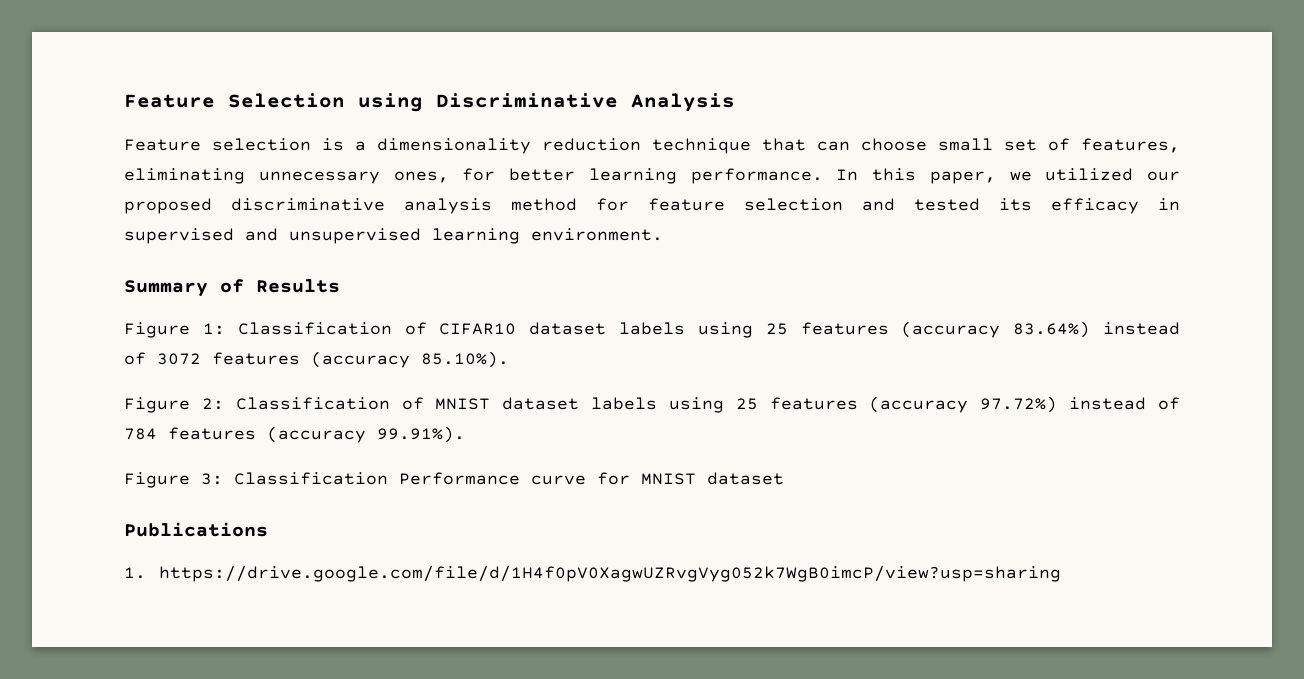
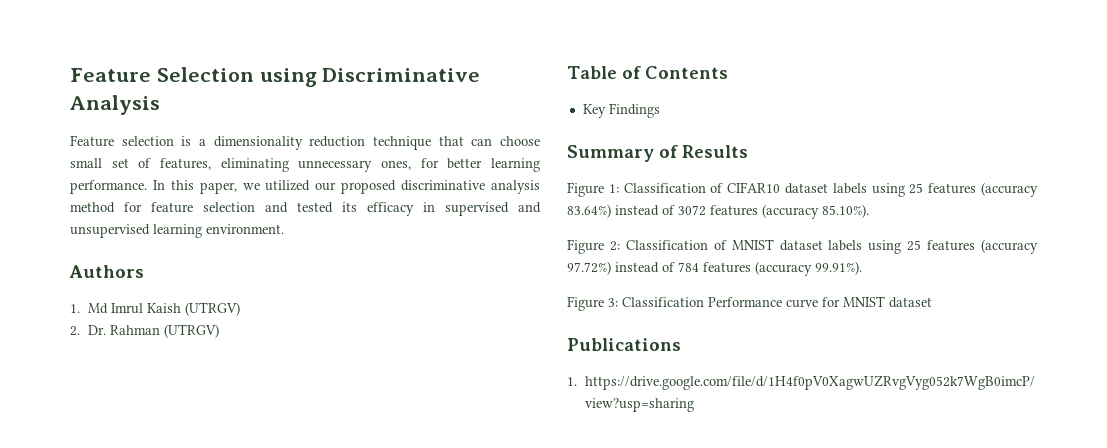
(663, 234) none -> [69,265,144,278] [70,302,240,316] [70,324,219,338] [567,66,728,79] [582,103,660,118] // Authors // 1. Md Imrul Kaish (UTRGV) // 2. Dr. Rahman (UTRGV) // Table of Contents // Key Findings

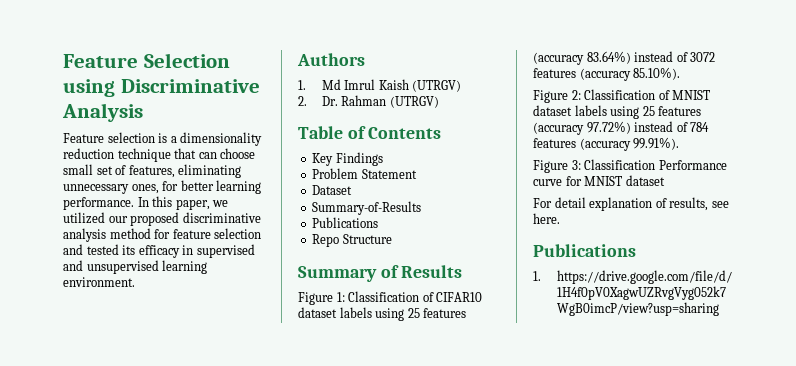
(660, 110) none -> [312,168,417,179] [312,185,353,195] [312,201,422,215] [312,217,379,228] [312,234,392,247] // Problem Statement // Dataset // Summary-of-Results // Publications // Repo Structure
(932, 302) none -> [533,197,729,211] [533,213,560,224] // For detail explanation of results, see here.

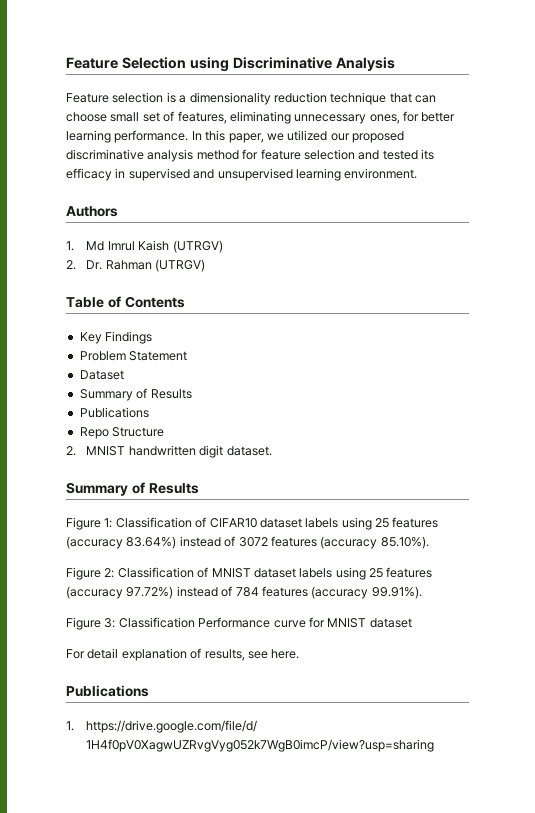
[312,201,422,215] Summary-of-Results -> [79,388,192,401] Summary of Results
(392, 239) none -> [66,445,272,458] // 2. MNIST handwritten digit dataset.

